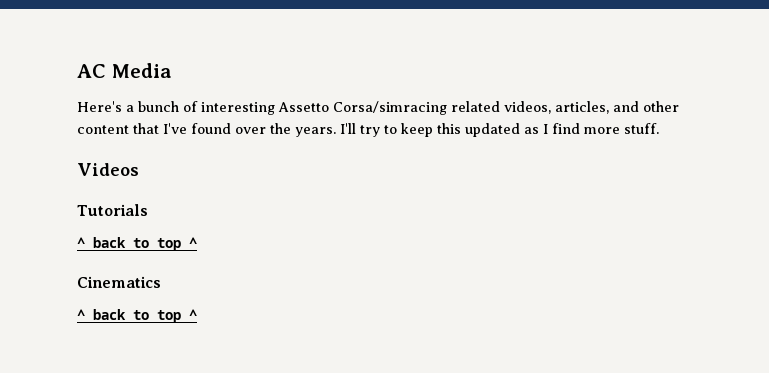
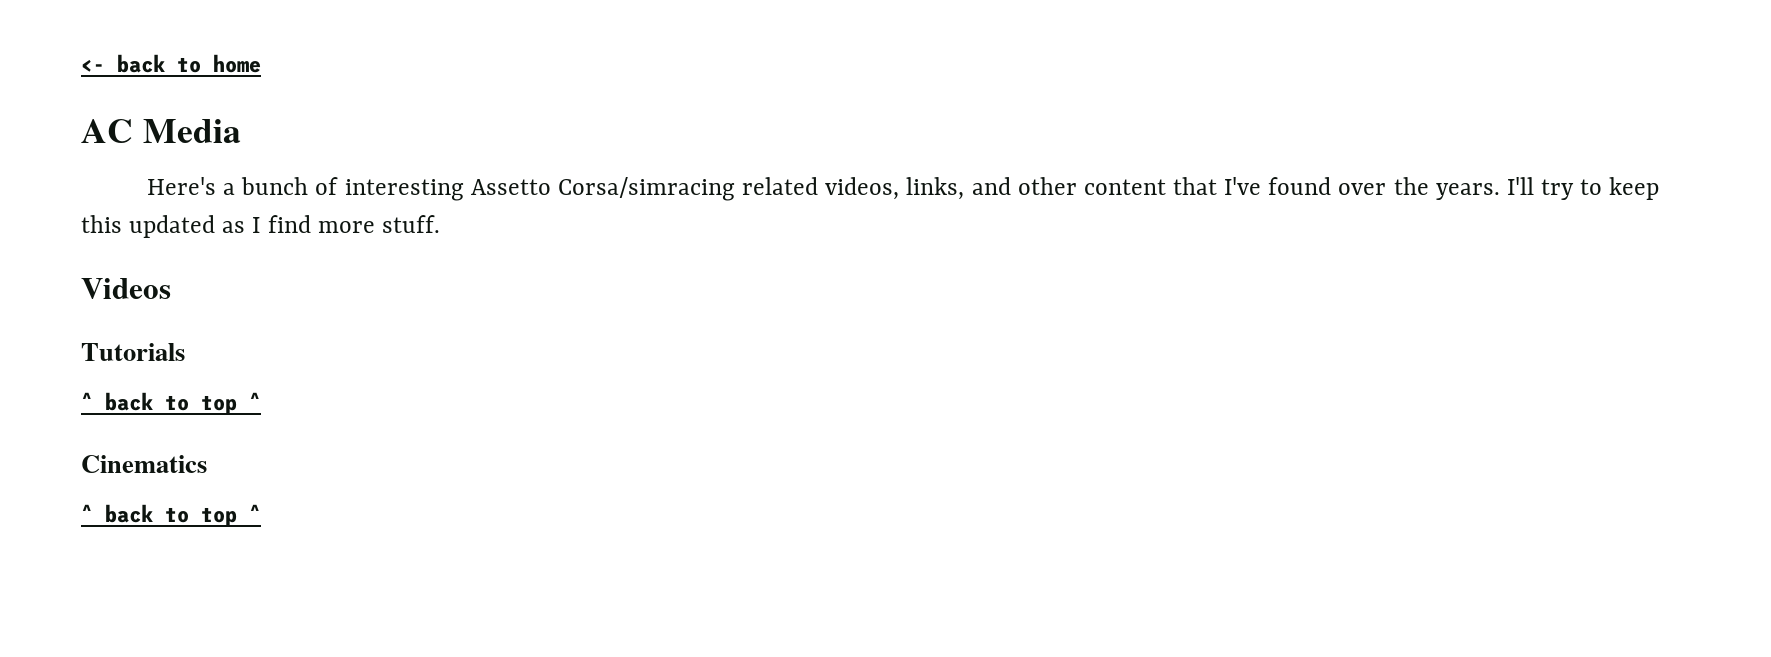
(77, 71) none -> [81,54,261,73] <- back to home //
[555,101,609,114] articles, -> [906,177,965,200] links,

